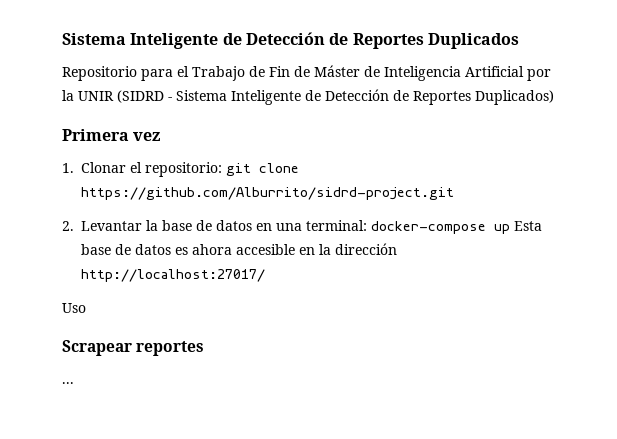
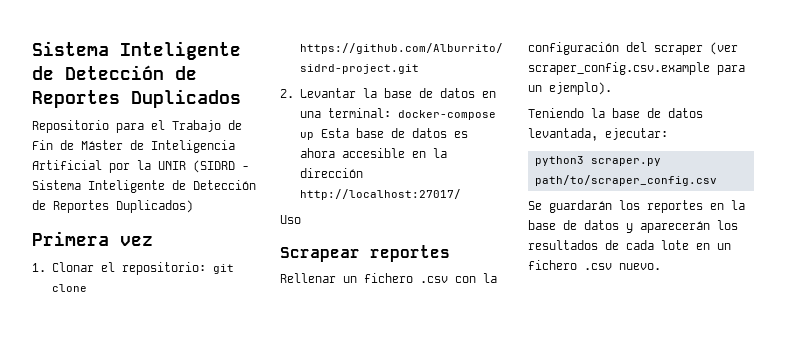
[62,382,74,384] ... -> [280,273,497,283] [528,42,738,55] [528,62,745,75] [528,82,612,95] [528,108,703,118] [528,128,668,141] [534,156,661,166] [534,175,717,186] [528,200,745,213] [528,220,738,233] [528,240,731,250] [528,260,661,270] Rellenar un fichero .csv con la configuración del scraper (ver scraper_config.csv.example para un ejemplo). // Teniendo la base de datos levantada, ejecutar: // python3 scraper.py path/to/scraper_config.csv // Se guardarán los reportes en la base de datos y aparecerán los resultados de cada lote en un fichero .csv nuevo.

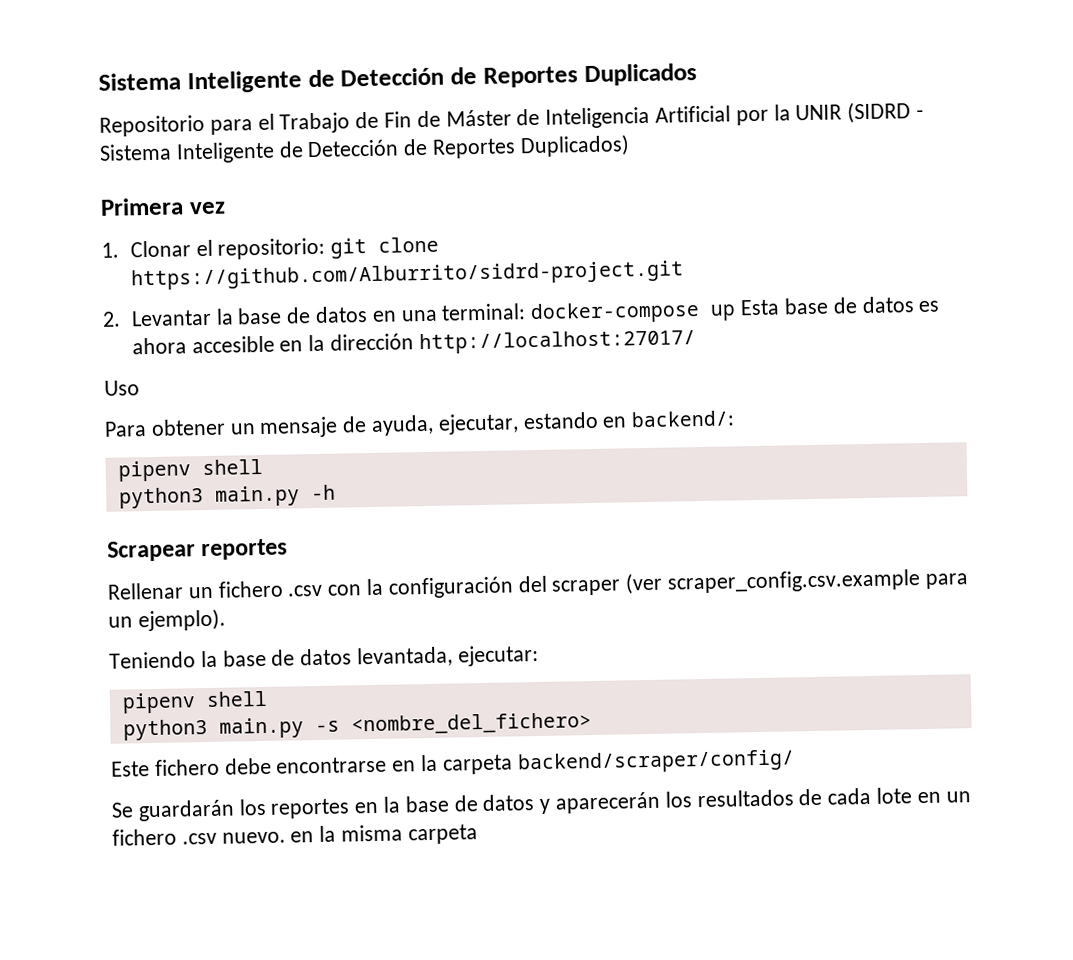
(301, 219) none -> [104,410,736,439] [117,458,263,482] [118,484,336,509] // Para obtener un mensaje de ayuda, ejecutar, estando en backend/: // pipenv shell // python3 main.py -h
[534,156,661,166] [534,175,717,186] // python3 scraper.py path/to/scraper_config.csv -> [121,690,268,714] [122,712,592,741] [111,749,795,777] // pipenv shell // python3 main.py -s <nombre_del_fichero> // Este fichero debe encontrarse en la carpeta backend/scraper/config/
(661, 266) none -> [290,824,478,845] en la misma carpeta

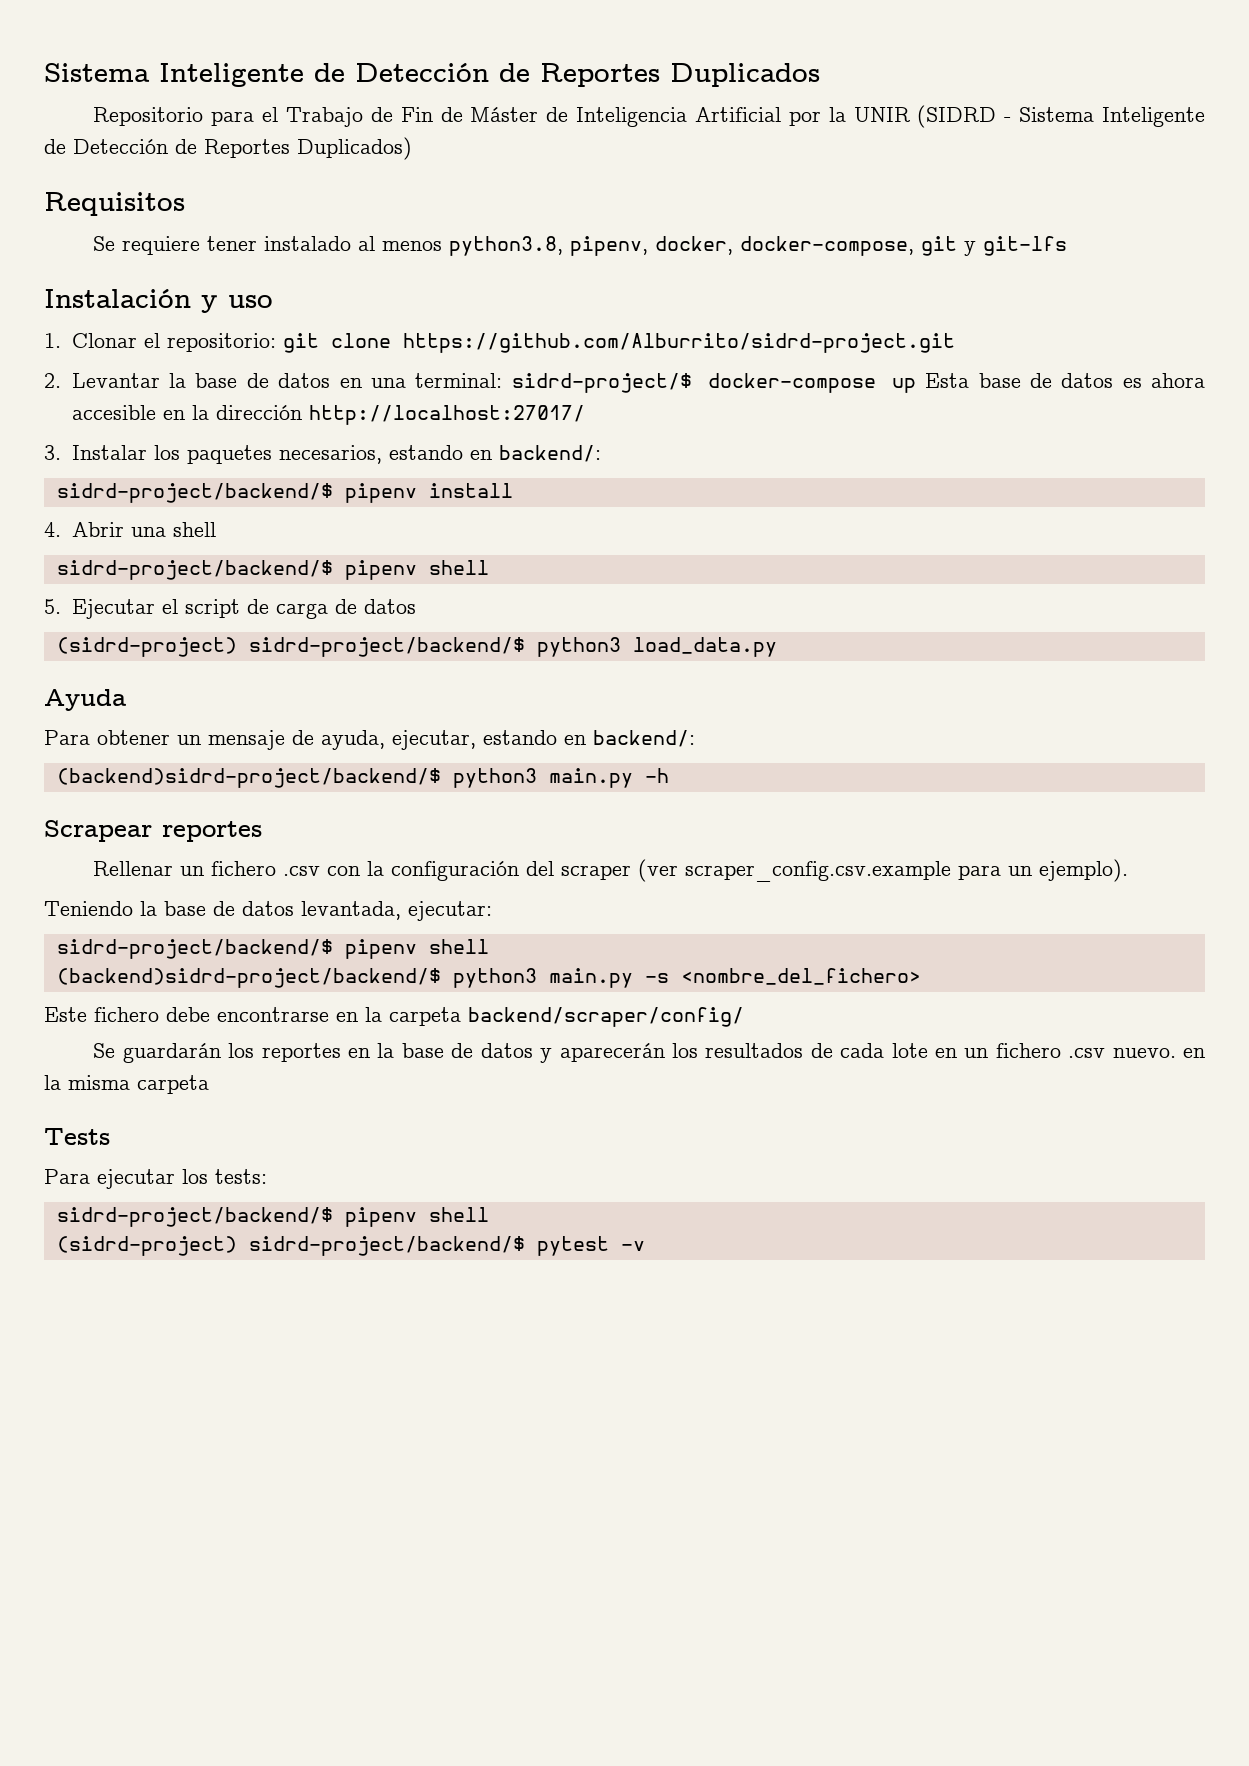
[100,197,226,216] Primera vez -> [44,192,185,216] [93,236,1068,256] [44,289,273,313] Requisitos // Se requiere tener instalado al menos python3.8, pipenv, docker, docker-compose, git y git-lfs // Instalación y uso
(527, 312) none -> [511,373,692,393] sidrd-project/$
[104,380,140,396] Uso -> [44,445,601,464] [56,483,513,503] [44,522,216,537] [56,560,489,580] [44,599,416,619] [56,637,777,657] [44,689,126,711] 3. Instalar los paquetes necesarios, estando en backend/: // sidrd-project/backend/$ pipenv install // 4. Abrir una shell // sidrd-project/backend/$ pipenv shell // 5. Ejecutar el script de carga de datos // (sidrd-project) sidrd-project/backend/$ python3 load_data.py // Ayuda
[117,458,263,482] pipenv shell // -> [56,768,441,788] (backend)sidrd-project/backend/$
[121,690,268,714] pipenv shell // -> [56,939,489,959] [56,968,441,988] sidrd-project/backend/$ pipenv shell // (backend)sidrd-project/backend/$
(478, 834) none -> [44,1128,110,1145] [44,1169,267,1189] [56,1207,489,1227] [56,1236,645,1256] // Tests // Para ejecutar los tests: // sidrd-project/backend/$ pipenv shell // (sidrd-project) sidrd-project/backend/$ pytest -v

